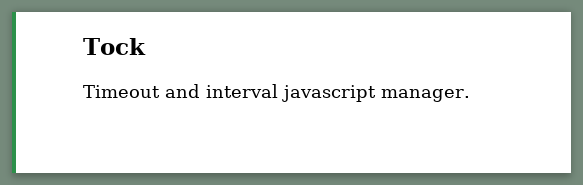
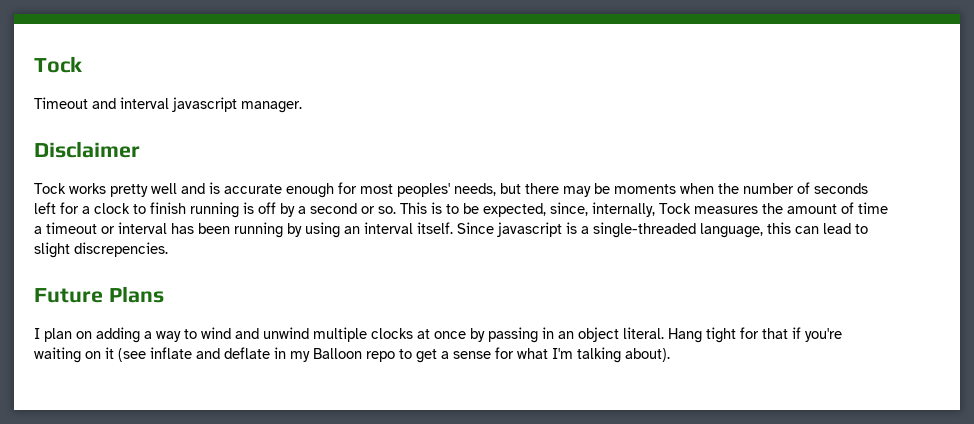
(470, 95) none -> [34,141,140,158] [34,182,868,198] [34,202,888,218] [34,222,868,238] [34,242,168,258] [34,286,164,303] [34,327,842,343] [34,347,670,363] // Disclaimer // Tock works pretty well and is accurate enough for most peoples' needs, but there may be moments when the number of seconds left for a clock to finish running is off by a second or so. This is to be expected, since, internally, Tock measures the amount of time a timeout or interval has been running by using an interval itself. Since javascript is a single-threaded language, this can lead to slight discrepencies. // Future Plans // I plan on adding a way to wind and unwind multiple clocks at once by passing in an object literal. Hang tight for that if you're waiting on it (see inflate and deflate in my Balloon repo to get a sense for what I'm talking about).

